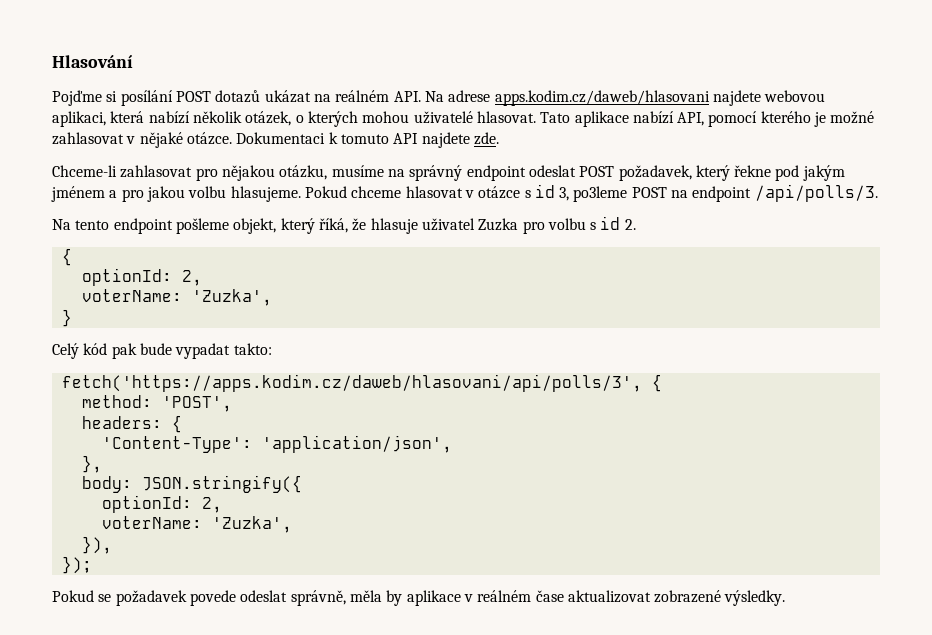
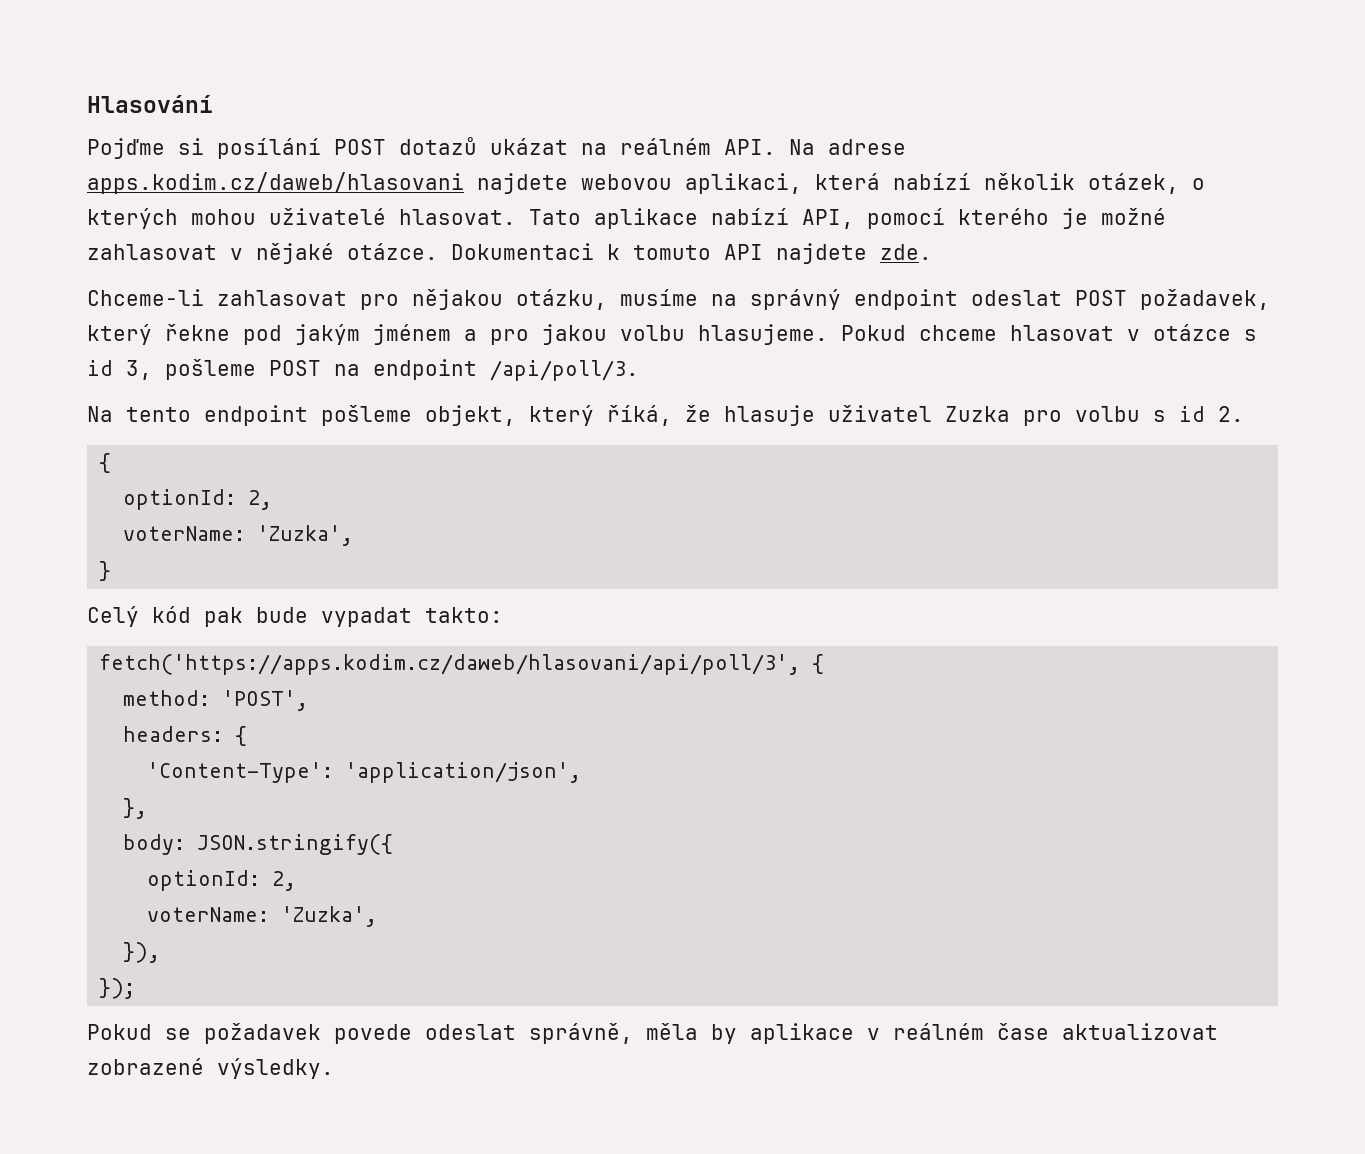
[573,186,628,202] po3leme -> [165,359,256,380] pošleme
[754,184,878,202] /api/polls/3. -> [490,360,639,381] /api/poll/3.
[61,374,642,392] fetch('https://apps.kodim.cz/daweb/hlasovani/api/polls/3', -> [99,654,801,675] fetch('https://apps.kodim.cz/daweb/hlasovani/api/poll/3',

